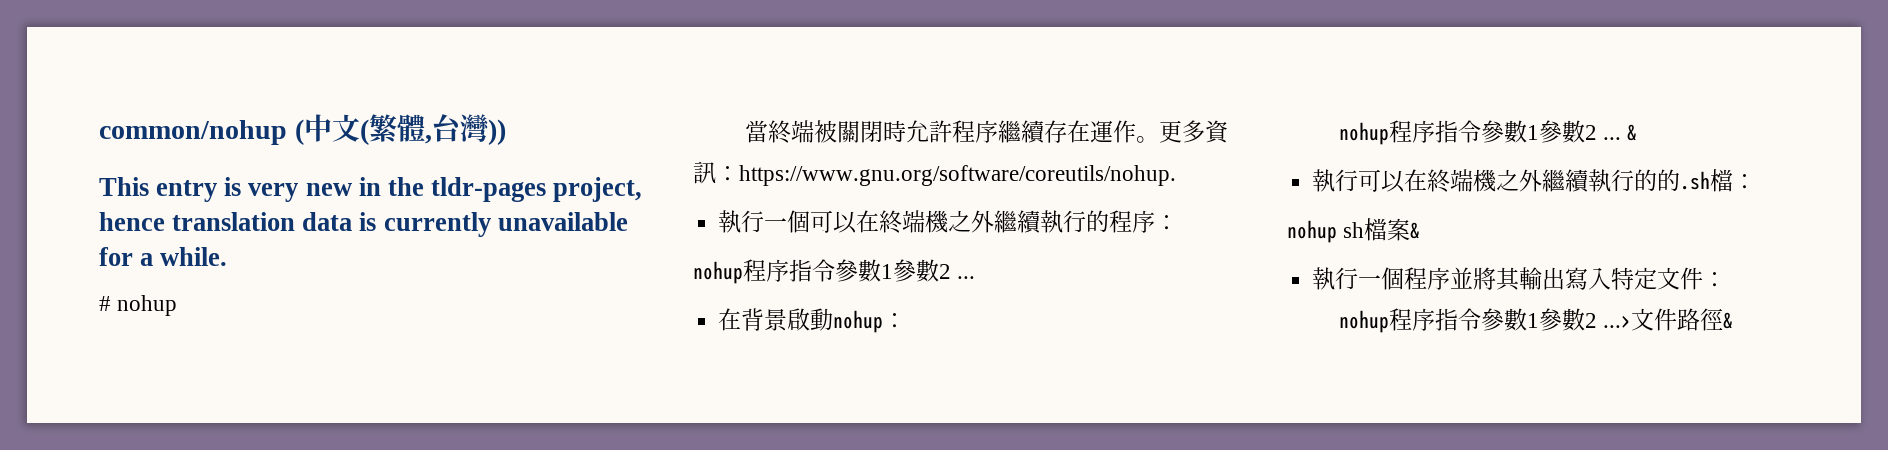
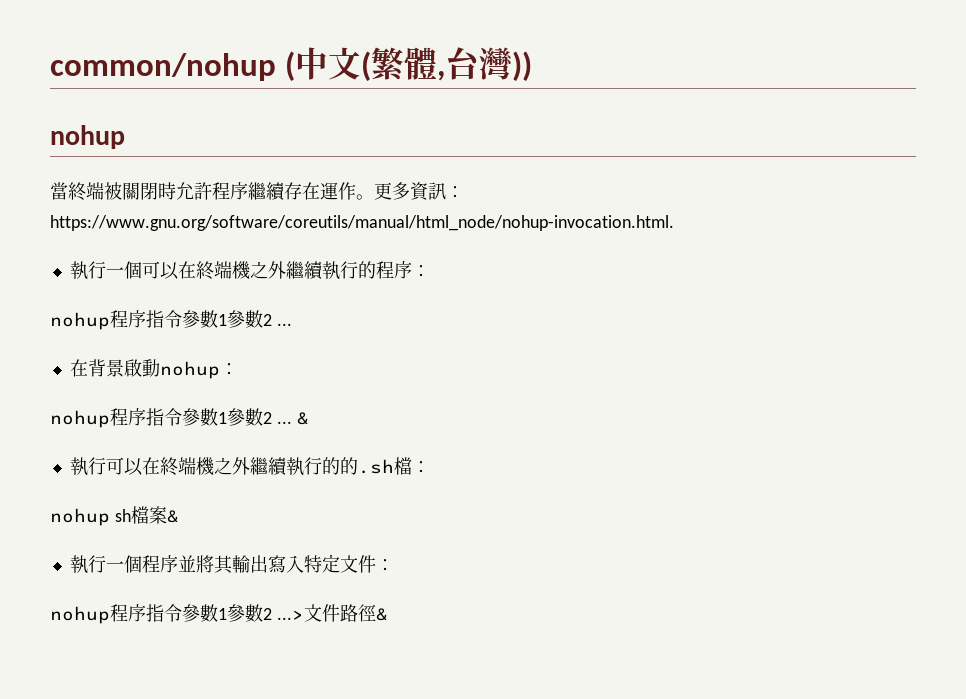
[99,177,643,202] [99,212,628,237] [99,247,228,266] [99,296,111,311] This entry is very new in the tldr-pages project, hence translation data is currently unavailable for a while. // # -> (532, 66) none
[739,165,1176,186] https://www.gnu.org/software/coreutils/nohup. -> [50,215,674,231] https://www.gnu.org/software/coreutils/manual/html_node/nohup-invocation.html.

